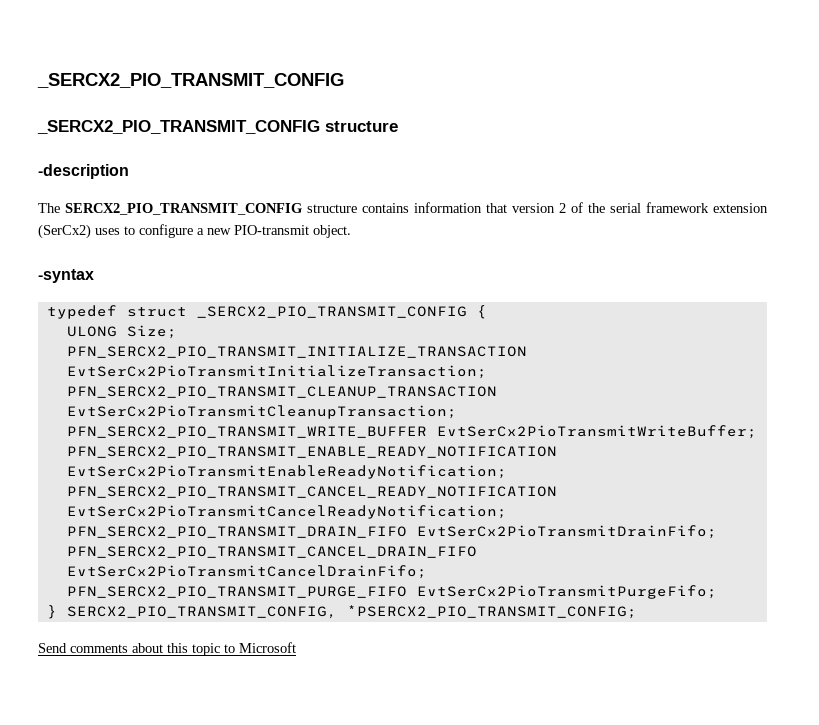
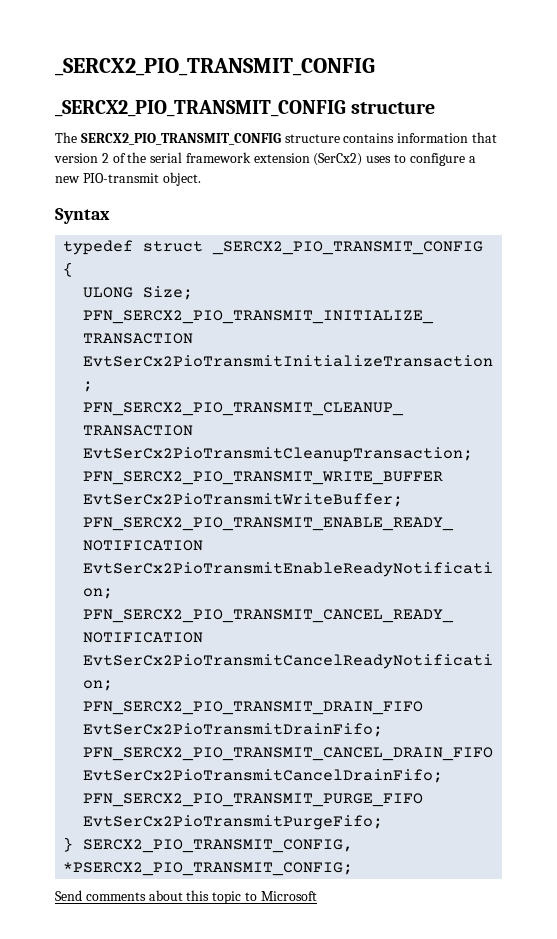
[38,164,129,179] // -description -> (436, 108) none
[38,269,94,283] -syntax -> [55,208,110,224] Syntax

